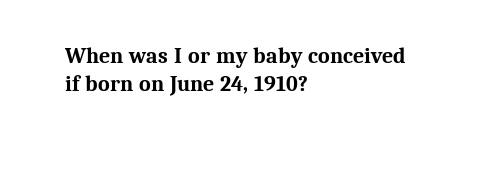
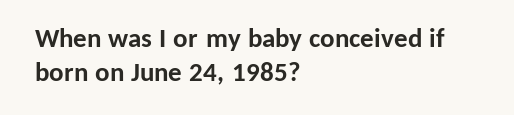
[253,75,308,91] 1910? -> [231,62,301,81] 1985?

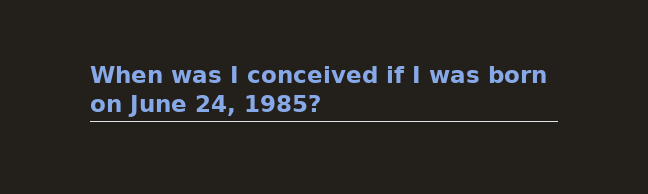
[173,28,446,51] or my baby conceived if -> [247,66,480,83] conceived if I was

